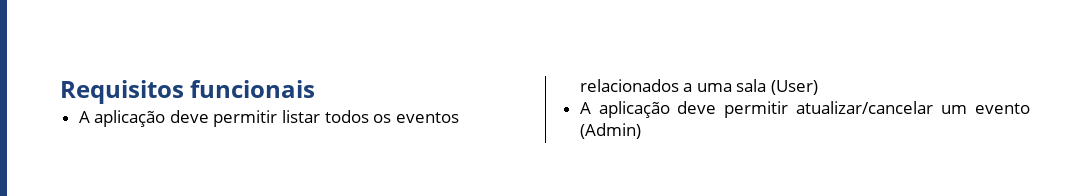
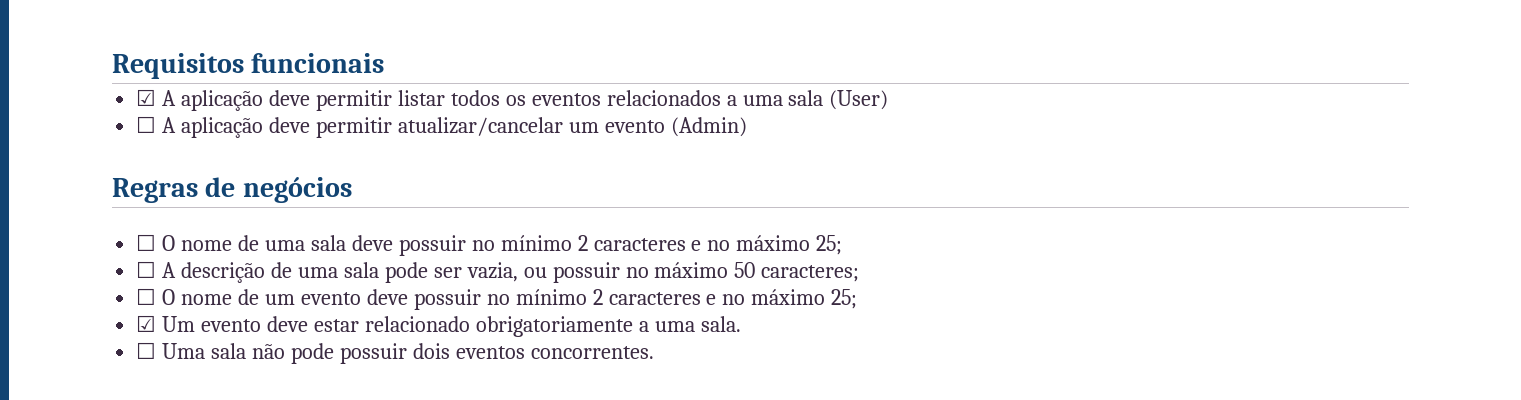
(316, 89) none -> [136,89,157,106] ☑
(819, 87) none -> [136,116,157,133] ☐
(641, 131) none -> [112,177,352,203] [136,234,843,256] [136,261,860,283] [136,288,858,310] [136,315,741,337] [136,342,654,364] // Regras de negócios // ☐ O nome de uma sala deve possuir no mínimo 2 caracteres e no máximo 25; // ☐ A descrição de uma sala pode ser vazia, ou possuir no máximo 50 caracteres; // ☐ O nome de um evento deve possuir no mínimo 2 caracteres e no máximo 25; // ☑ Um evento deve estar relacionado obrigatoriamente a uma sala. // ☐ Uma sala não pode possuir dois eventos concorrentes.

